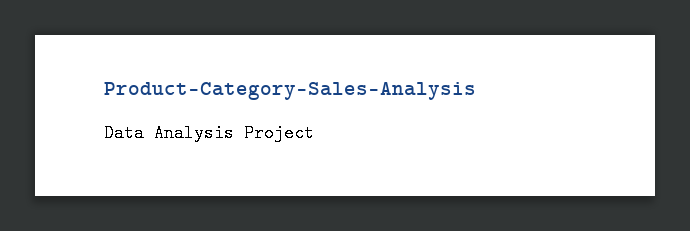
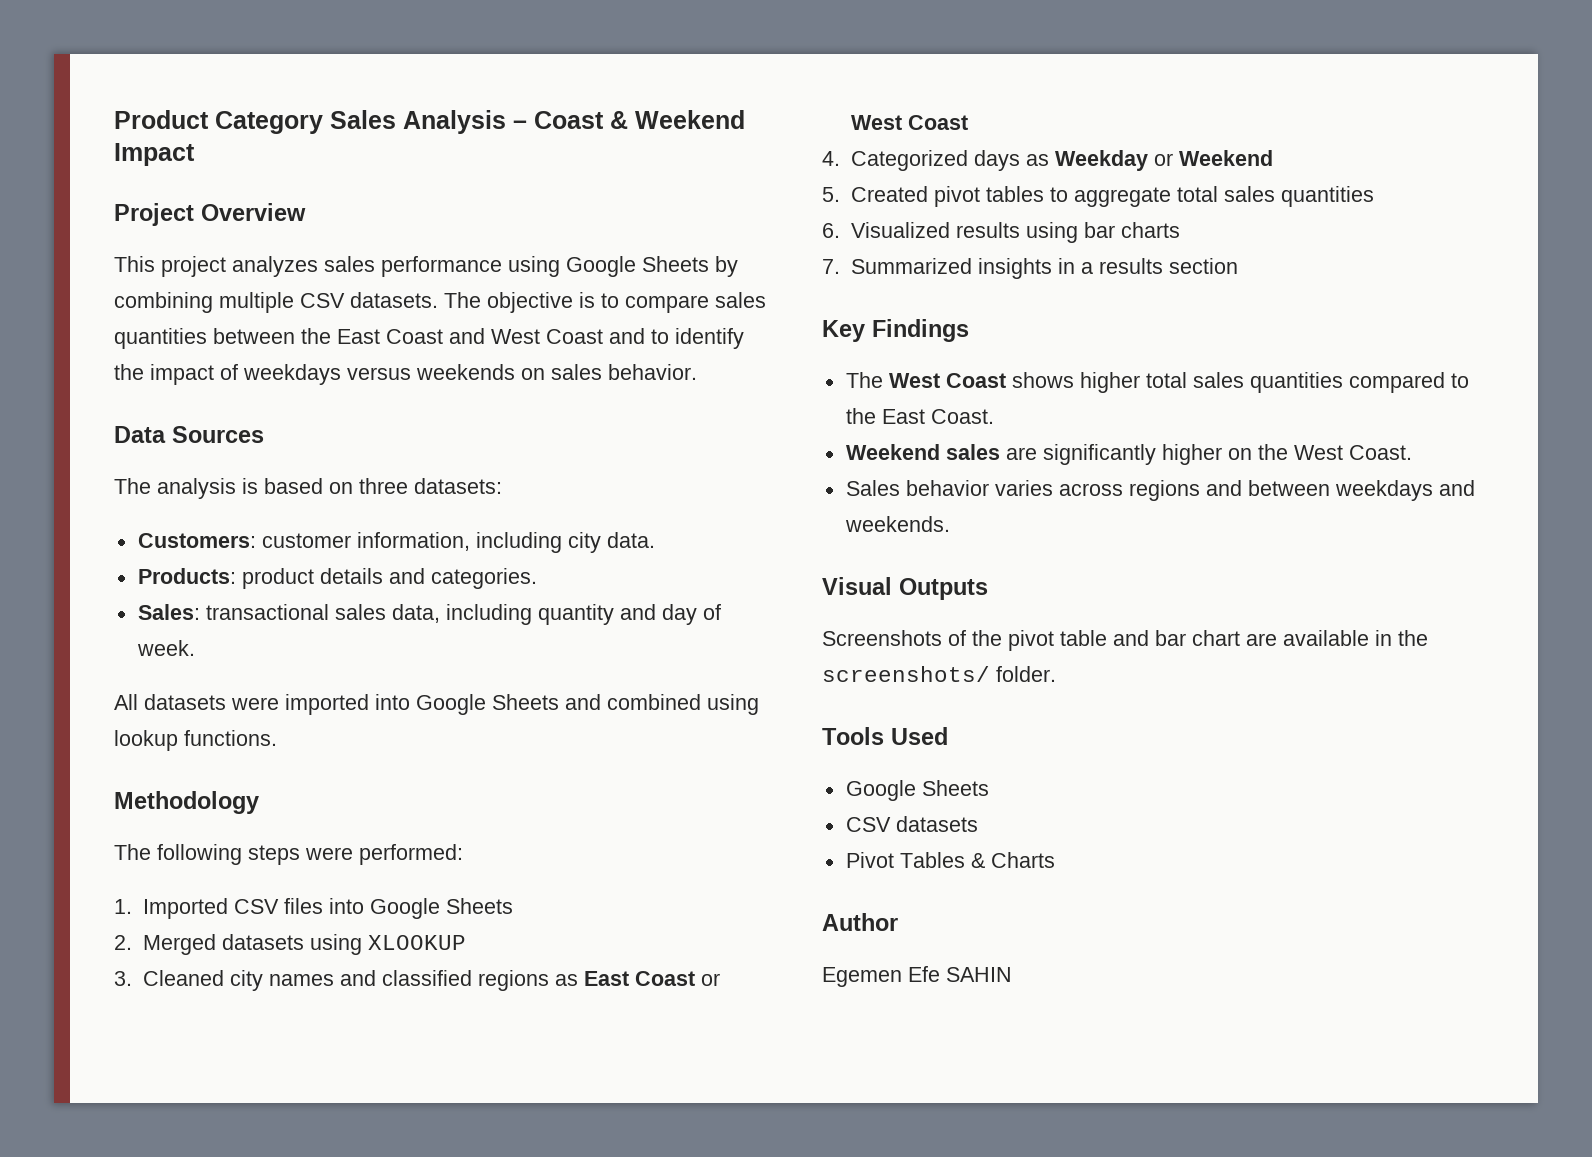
[104,82,476,100] [104,124,314,142] Product-Category-Sales-Analysis // Data Analysis Project -> [114,110,745,134] [114,143,195,166] [114,203,306,226] [114,256,738,277] [114,292,766,313] [114,328,744,349] [114,364,697,385] [114,426,264,443] [114,478,502,499] [137,532,655,553] [137,568,537,589] [137,604,721,625] [136,640,195,656] [114,694,759,715] [114,730,277,751] [114,791,259,814] [114,844,463,865] [114,898,513,919] [114,934,466,955] [114,970,720,991] [850,115,968,130] [822,150,1273,171] [822,186,1374,207] [822,222,1180,243] [822,258,1238,279] [822,319,969,342] [845,372,1469,393] [845,408,994,424] [845,444,1412,465] [845,480,1475,501] [844,516,950,532] [822,577,988,600] [822,630,1428,651] [822,666,1056,682] [822,727,948,745] [845,780,989,801] [845,816,978,832] [845,852,1055,868] [822,913,898,931] [822,966,1012,987] Product Category Sales Analysis – Coast & Weekend Impact // Project Overview // This project analyzes sales performance using Google Sheets by combining multiple CSV datasets. The objective is to compare sales quantities between the East Coast and West Coast and to identify the impact of weekdays versus weekends on sales behavior. // Data Sources // The analysis is based on three datasets: // Customers: customer information, including city data. // Products: product details and categories. // Sales: transactional sales data, including quantity and day of week. // All datasets were imported into Google Sheets and combined using lookup functions. // Methodology // The following steps were performed: // 1. Imported CSV files into Google Sheets // 2. Merged datasets using XLOOKUP // 3. Cleaned city names and classified regions as East Coast or West Coast // 4. Categorized days as Weekday or Weekend // 5. Created pivot tables to aggregate total sales quantities // 6. Visualized results using bar charts // 7. Summarized insights in a results section // Key Findings // The West Coast shows higher total sales quantities compared to the East Coast. // Weekend sales are significantly higher on the West Coast. // Sales behavior varies across regions and between weekdays and weekends. // Visual Outputs // Screenshots of the pivot table and bar chart are available in the screenshots/ folder. // Tools Used // Google Sheets // CSV datasets // Pivot Tables & Charts // Author // Egemen Efe SAHIN

